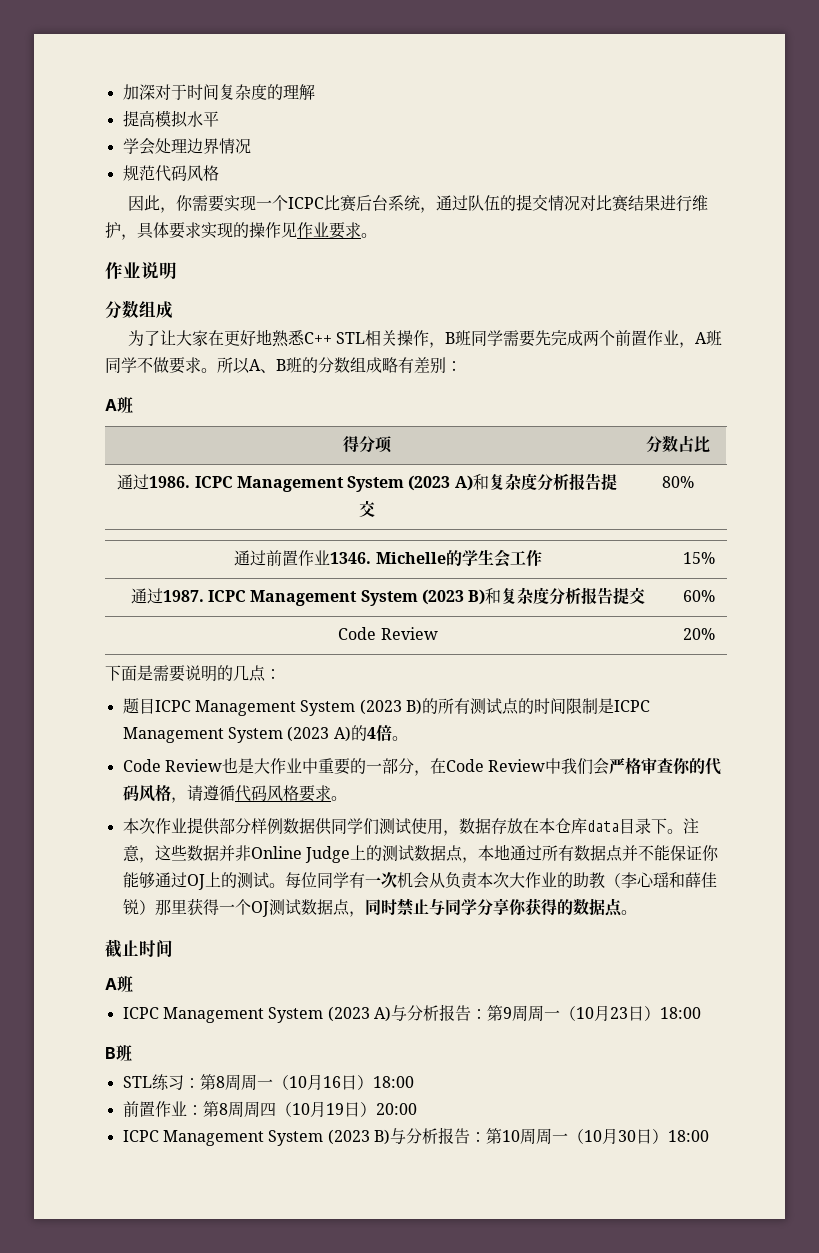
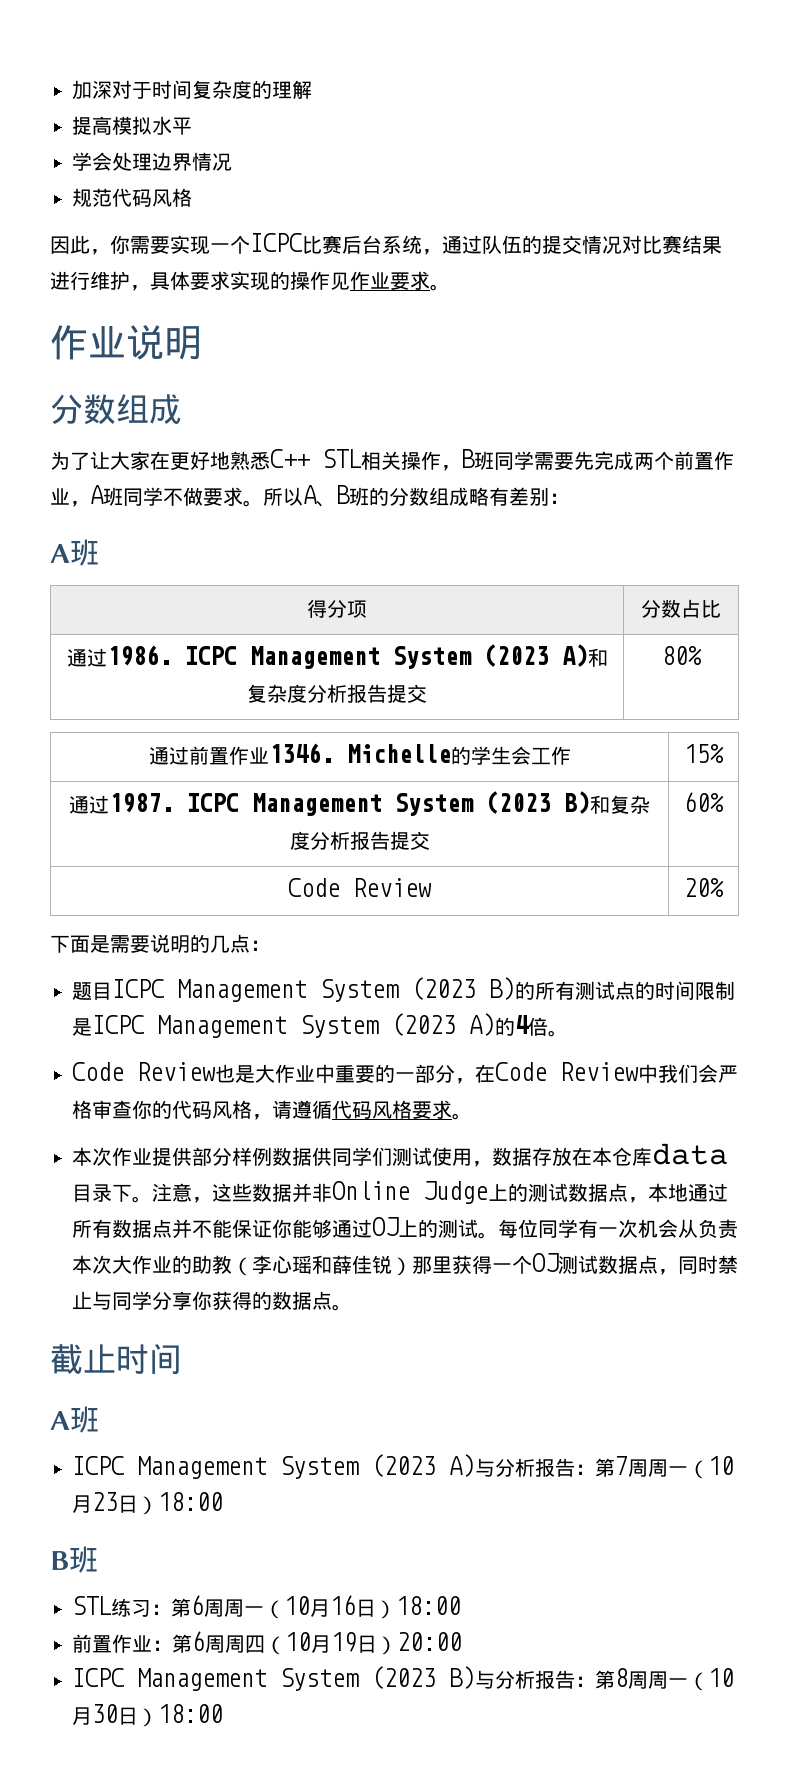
[502,1007,512,1019] 9 -> [615,1456,628,1475] 7
[215,1076,225,1088] 8 -> [191,1595,204,1615] 6
[218,1103,228,1115] 8 -> [192,1631,205,1651] 6
[501,1130,520,1142] 10 -> [615,1668,628,1687] 8

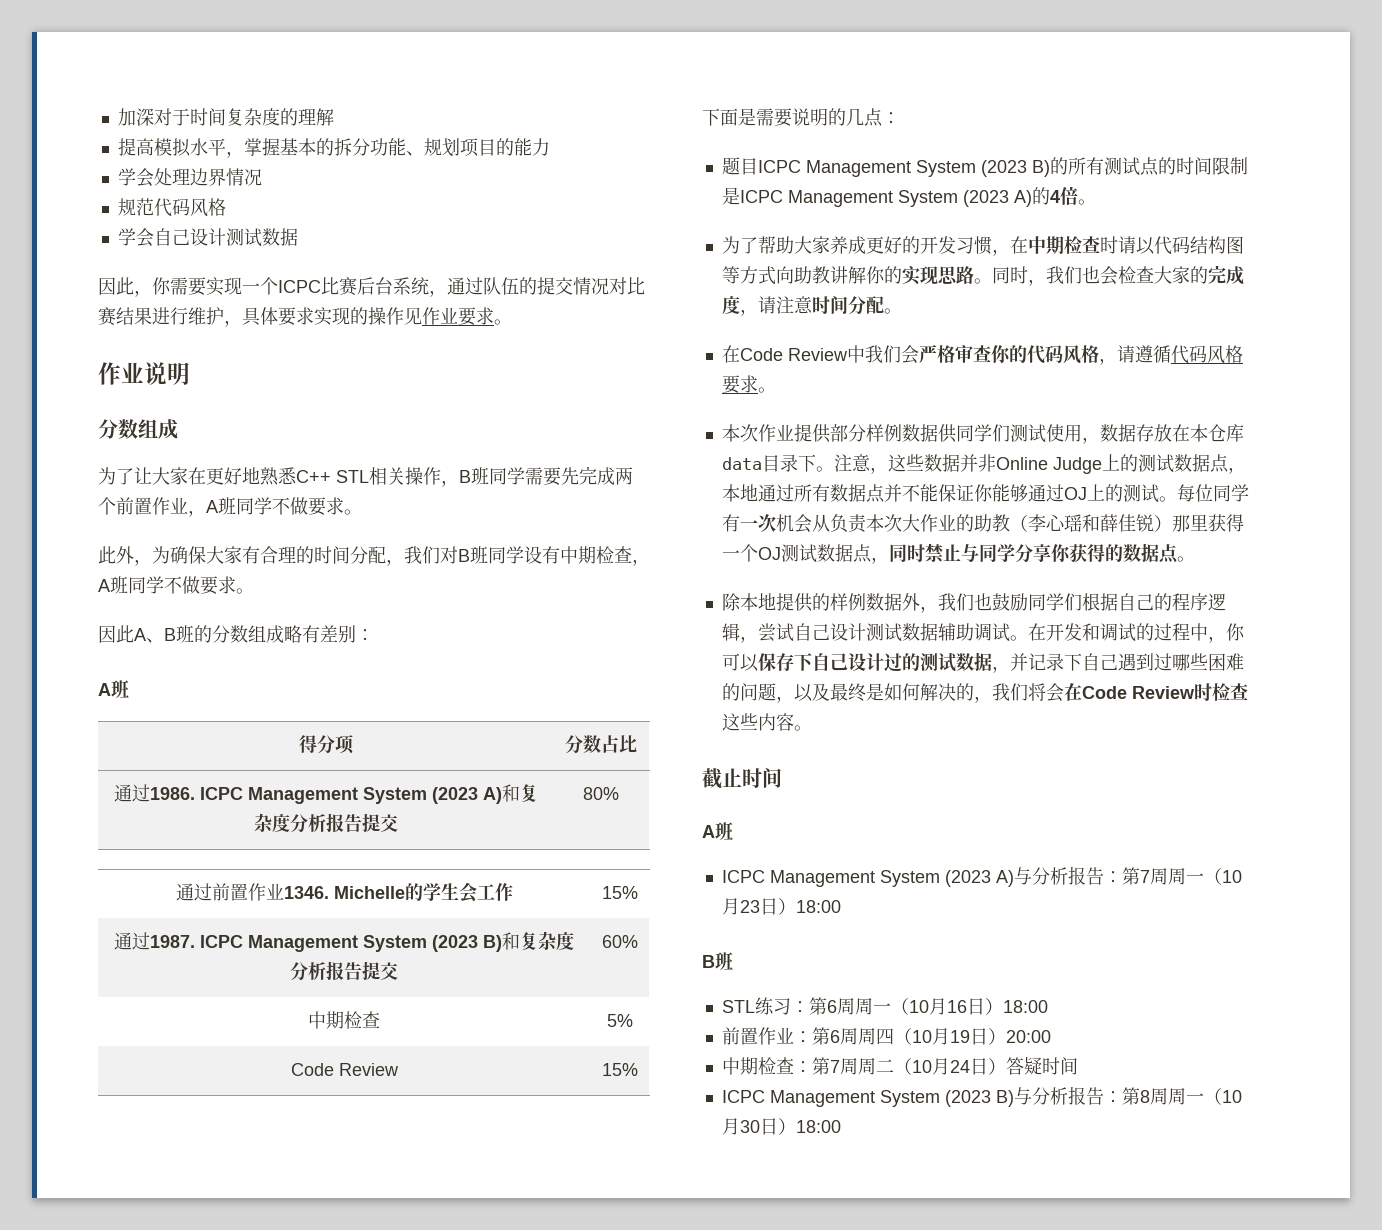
(192, 126) none -> [225,138,550,158] ，掌握基本的拆分功能、规划项目的能力
(192, 197) none -> [117,228,298,247] // 学会自己设计测试数据
[263,487,303,506] 所以 -> [98,546,650,566] [98,576,254,595] [98,625,134,643] // 此外，为确保大家有合理的时间分配，我们对B班同学设有中期检查，A班同学不做要求。 // 因此
(724, 802) none -> [308,1011,380,1029] [606,1014,633,1027] // 中期检查 | 5%
[684,878,724,897] 20% -> [601,1063,638,1076] 15%
[72,1062,475,1084] Code Review也是大作业中重要的一部分， -> [721,236,1244,256] [721,265,1244,286] [721,296,902,316] 为了帮助大家养成更好的开发习惯，在中期检查时请以代码结构图等方式向助教讲解你的实现思路。同时，我们也会检查大家的完成度，请注意时间分配。 //
(352, 1307) none -> [721,593,1226,613] [721,623,1245,643] [721,652,1244,673] [721,683,1248,703] [721,713,812,731] // 除本地提供的样例数据外，我们也鼓励同学们根据自己的程序逻辑，尝试自己设计测试数据辅助调试。在开发和调试的过程中，你可以保存下自己设计过的测试数据，并记录下自己遇到过哪些困难的问题，以及最终是如何解决的，我们将会在Code Review时检查这些内容。
(462, 1641) none -> [721,1056,1078,1075] // 中期检查：第7周周二（10月24日）答疑时间

